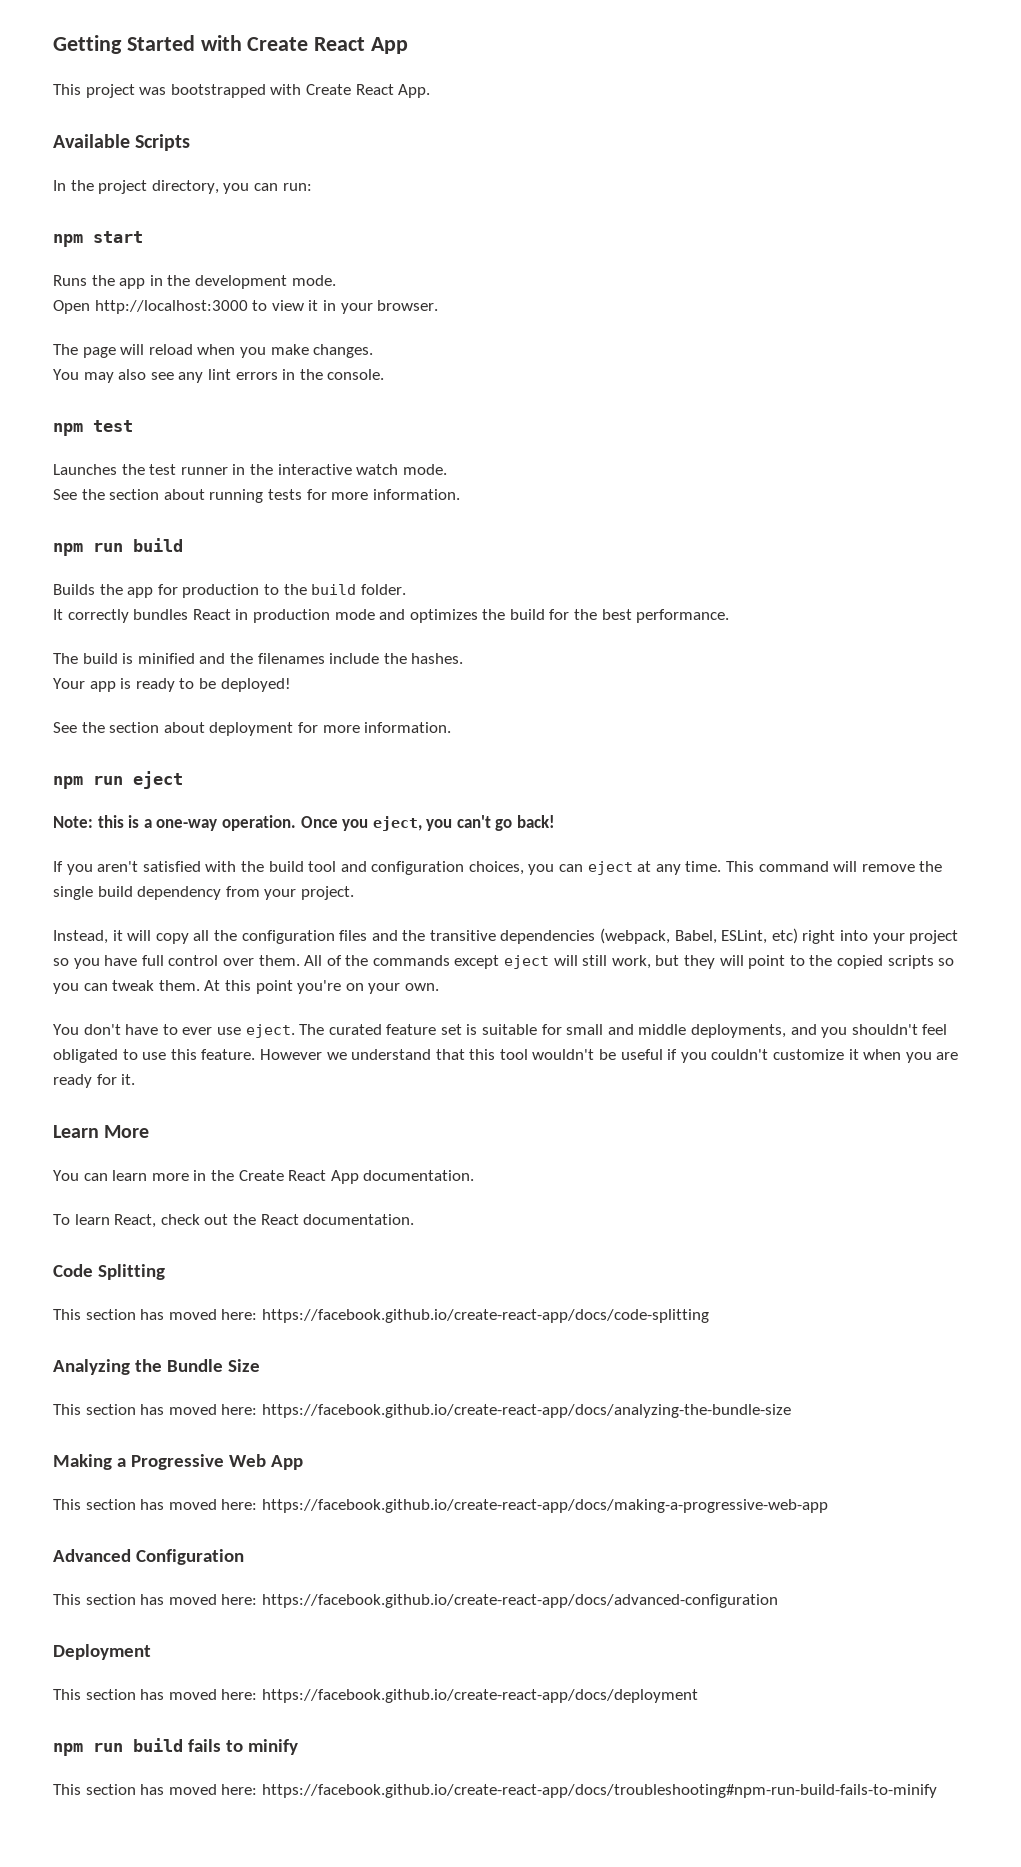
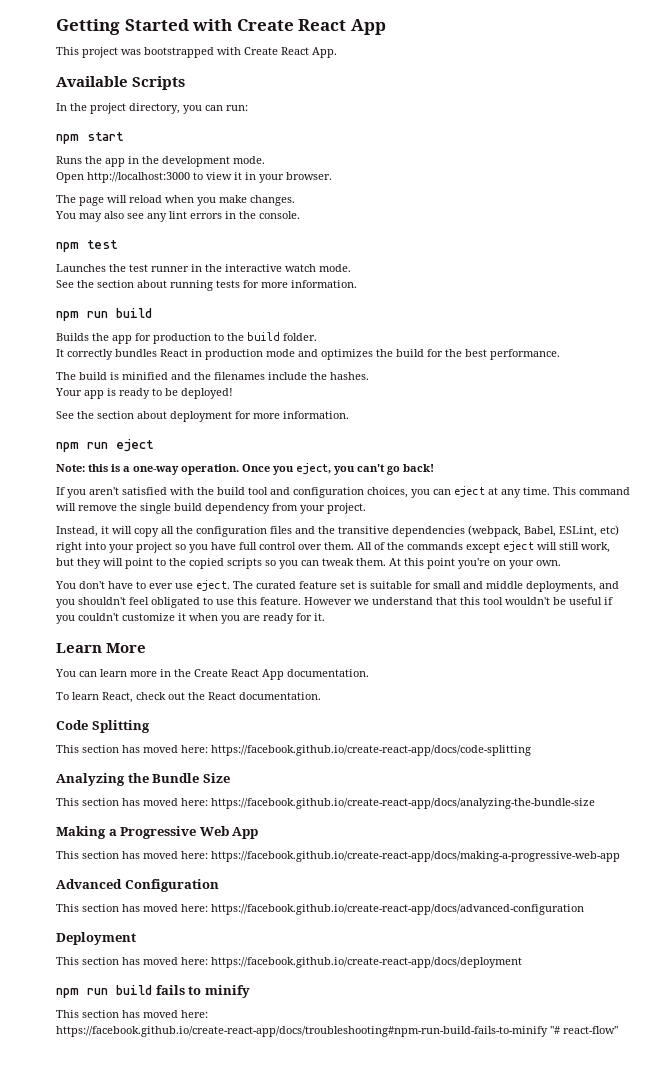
(937, 1791) none -> [550,1026,618,1034] "# react-flow"

